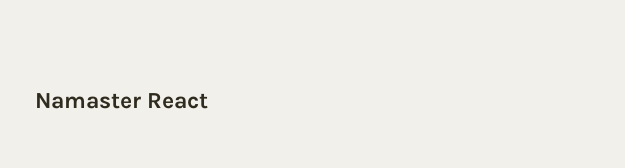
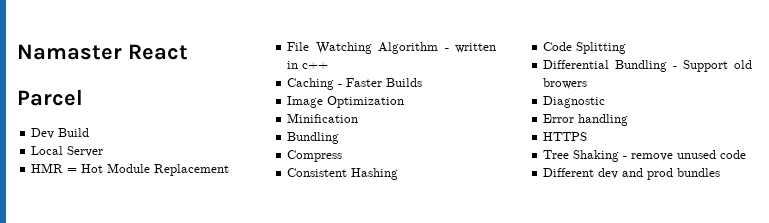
(209, 101) none -> [17,89,83,106] [31,128,90,139] [31,146,104,157] [31,163,230,176] [287,42,496,54] [287,61,329,69] [287,78,423,90] [287,96,405,108] [287,113,359,123] [287,132,340,144] [287,150,343,162] [287,168,399,180] [543,42,627,54] [543,60,752,72] [543,78,588,89] [543,96,606,108] [543,114,629,126] [543,132,588,141] [543,150,747,162] [543,168,721,180] // Parcel // Dev Build // Local Server // HMR = Hot Module Replacement // File Watching Algorithm - written in c++ // Caching - Faster Builds // Image Optimization // Minification // Bundling // Compress // Consistent Hashing // Code Splitting // Differential Bundling - Support old browers // Diagnostic // Error handling // HTTPS // Tree Shaking - remove unused code // Different dev and prod bundles

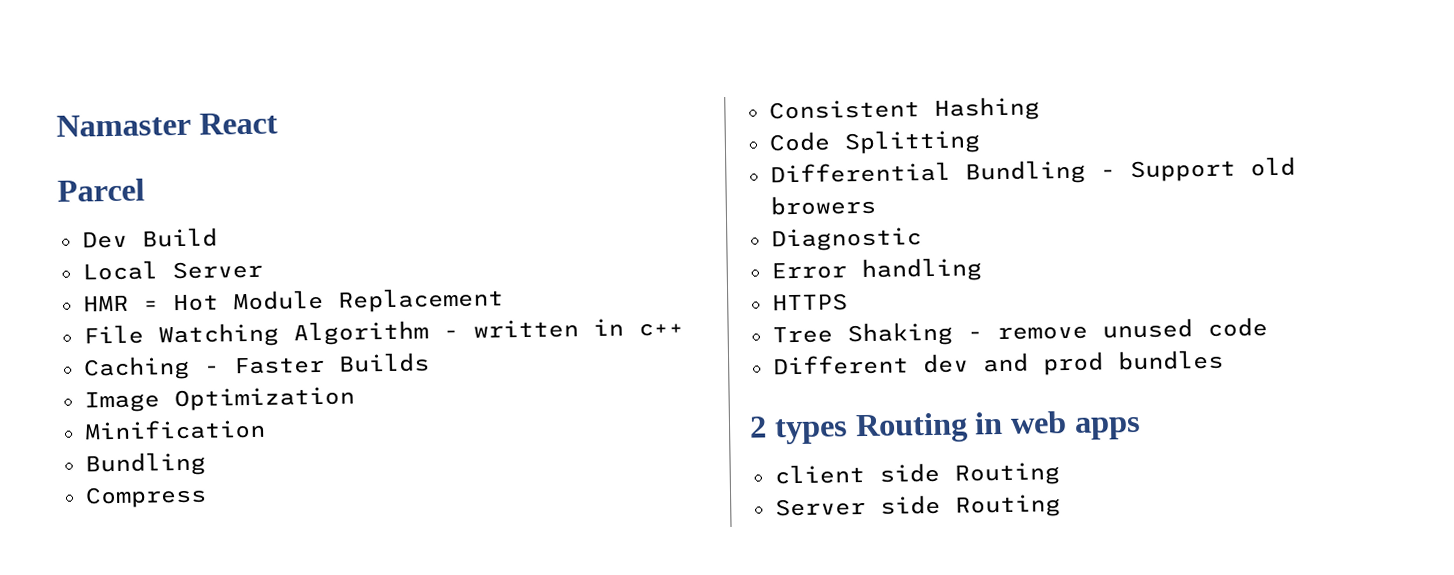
(721, 172) none -> [749,411,1141,445] [773,462,1060,486] [774,494,1061,518] // 2 types Routing in web apps // client side Routing // Server side Routing

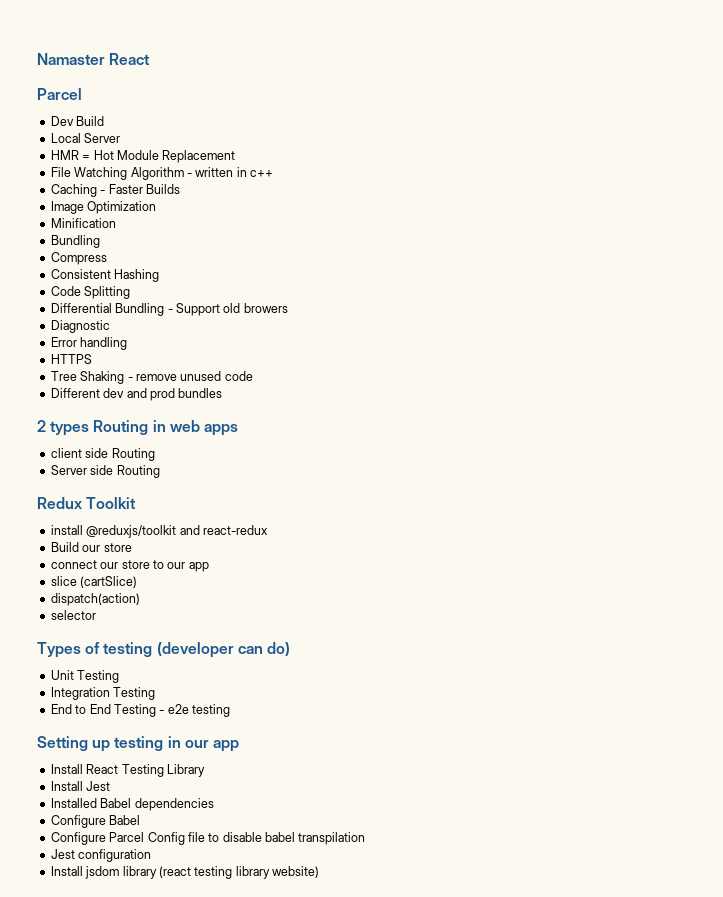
(1061, 506) none -> [37,497,137,509] [50,525,268,538] [50,542,132,552] [50,560,209,572] [50,576,138,588] [50,593,140,606] [50,610,96,620] [37,642,290,658] [50,670,120,683] [50,687,156,700] [50,704,230,717] [37,736,239,752] [50,764,205,777] [50,781,111,791] [50,798,214,811] [50,815,141,828] [50,832,366,845] [50,849,152,862] [50,866,319,879] // Redux Toolkit // install @reduxjs/toolkit and react-redux // Build our store // connect our store to our app // slice (cartSlice) // dispatch(action) // selector // Types of testing (developer can do) // Unit Testing // Integration Testing // End to End Testing - e2e testing // Setting up testing in our app // Install React Testing Library // Install Jest // Installed Babel dependencies // Configure Babel // Configure Parcel Config file to disable babel transpilation // Jest configuration // Install jsdom library (react testing library website)

